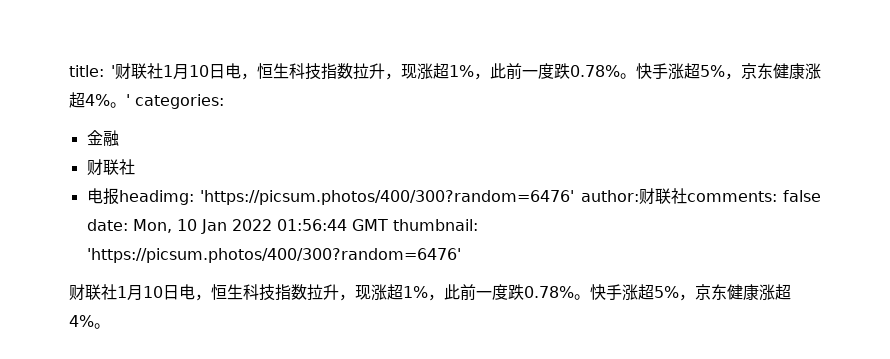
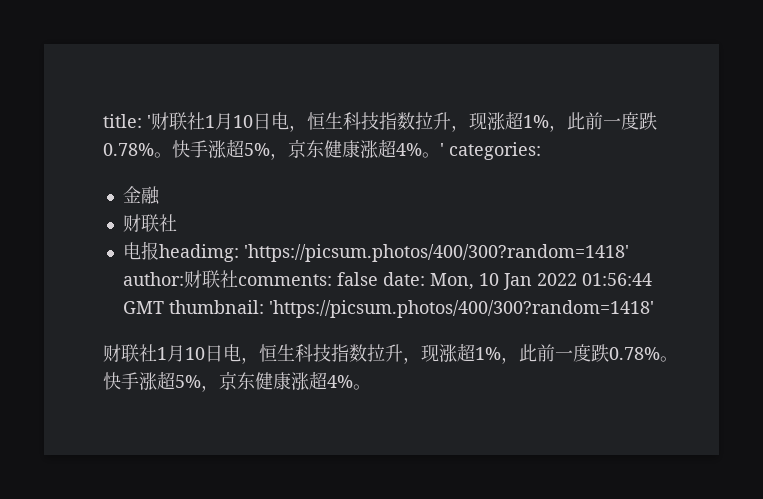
[200,190,575,205] 'https://picsum.photos/400/300?random=6476' -> [243,244,629,262] 'https://picsum.photos/400/300?random=1418'
[86,248,461,263] 'https://picsum.photos/400/300?random=6476' -> [268,300,654,318] 'https://picsum.photos/400/300?random=1418'

